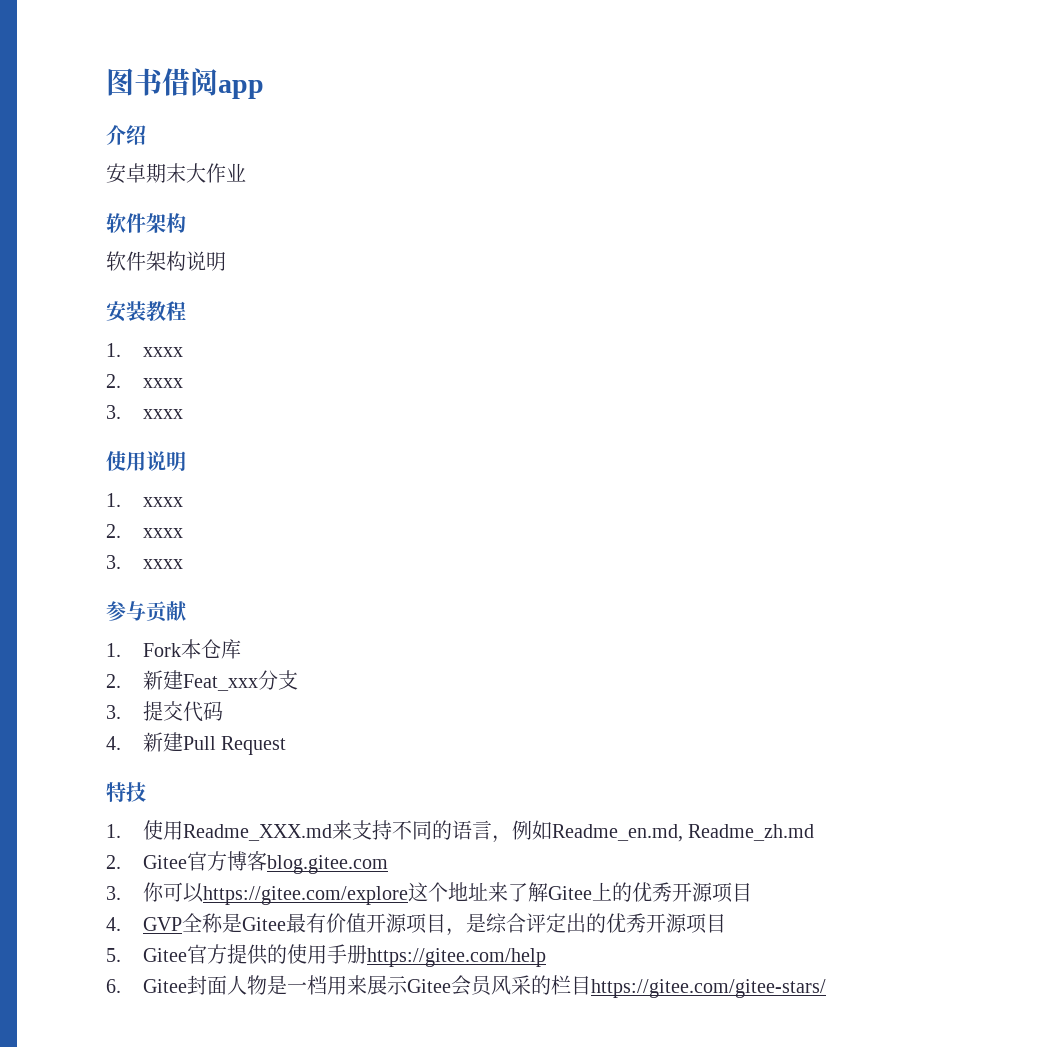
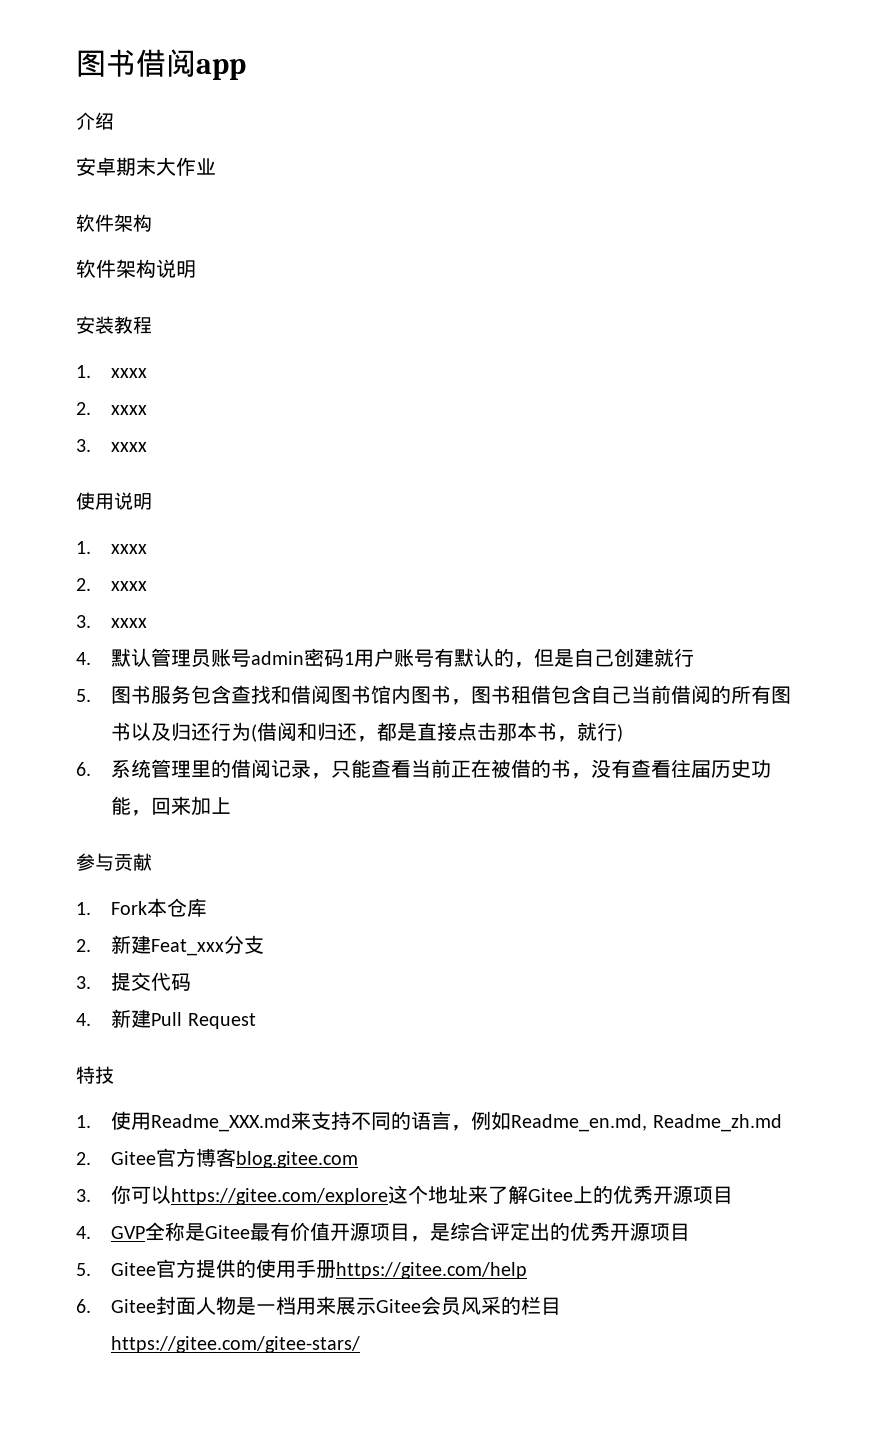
(183, 564) none -> [76,648,695,668] [76,685,792,705] [111,722,624,742] [76,759,772,779] [111,796,232,816] // 4.默认管理员账号admin密码1用户账号有默认的，但是自己创建就行 // 5.图书服务包含查找和借阅图书馆内图书，图书租借包含自己当前借阅的所有图书以及归还行为(借阅和归还，都是直接点击那本书，就行) // 6.系统管理里的借阅记录，只能查看当前正在被借的书，没有查看往届历史功能，回来加上

